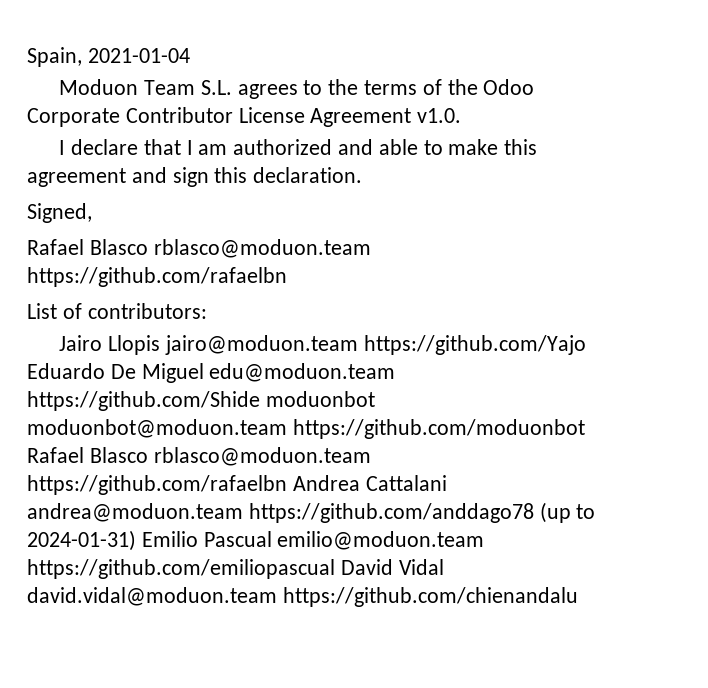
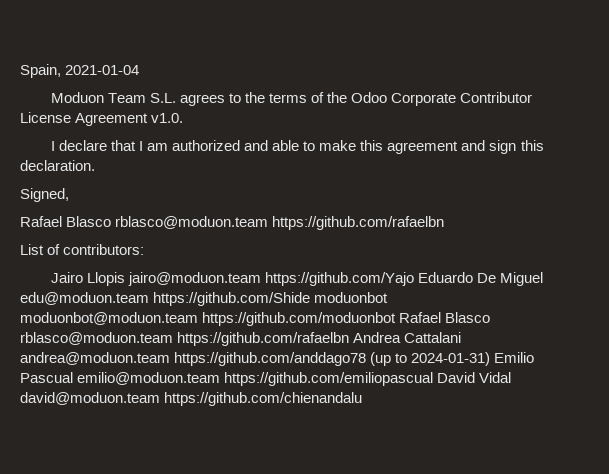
[27,587,277,606] david.vidal@moduon.team -> [20,392,160,405] david@moduon.team

